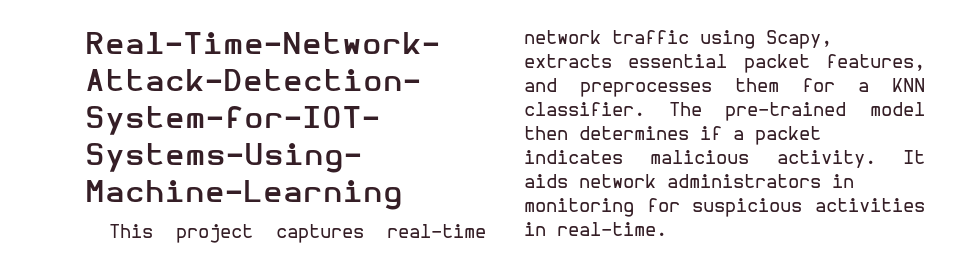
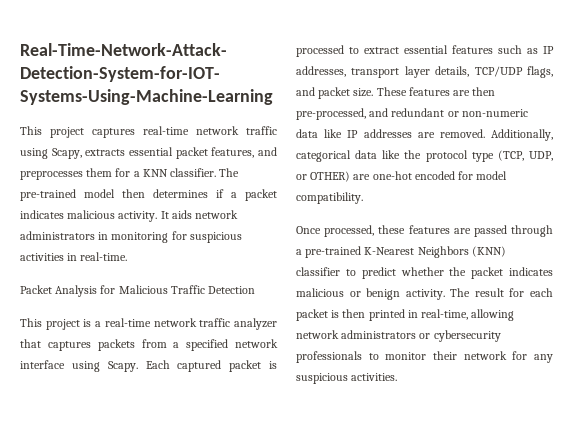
(667, 229) none -> [20,285,256,297] [20,318,277,330] [20,339,278,351] [20,360,277,372] [296,45,554,57] [296,66,553,78] [296,87,496,99] [296,108,528,120] [296,129,553,141] [296,150,553,162] [296,171,508,182] [296,192,363,204] [296,225,553,237] [296,246,506,258] [296,267,553,279] [296,288,553,300] [296,309,515,321] [296,330,501,342] [296,351,553,363] [296,373,398,384] // Packet Analysis for Malicious Traffic Detection // This project is a real-time network traffic analyzer that captures packets from a specified network interface using Scapy. Each captured packet is processed to extract essential features such as IP addresses, transport layer details, TCP/UDP flags, and packet size. These features are then pre-processed, and redundant or non-numeric data like IP addresses are removed. Additionally, categorical data like the protocol type (TCP, UDP, or OTHER) are one-hot encoded for model compatibility. // Once processed, these features are passed through a pre-trained K-Nearest Neighbors (KNN) classifier to predict whether the packet indicates malicious or benign activity. The result for each packet is then printed in real-time, allowing network administrators or cybersecurity professionals to monitor their network for any suspicious activities.

